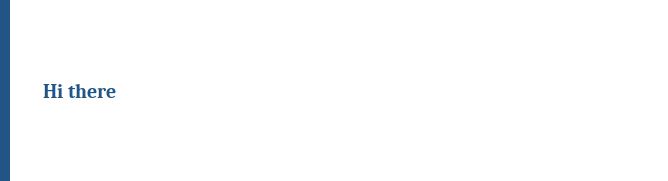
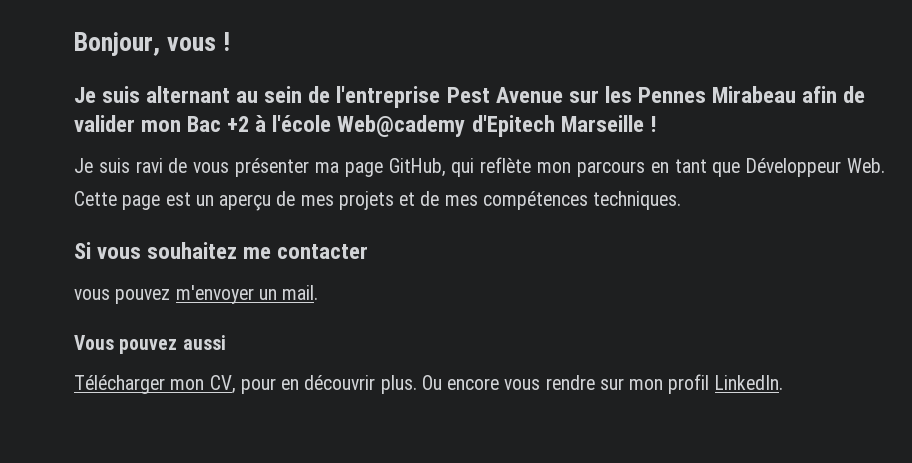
[43,83,117,98] Hi there -> [74,32,231,56] [74,86,866,108] [74,115,657,137] [74,157,886,177] [74,191,682,211] [74,242,369,259] [74,285,319,304] [74,335,226,354] [74,374,783,394] Bonjour, vous ! // Je suis alternant au sein de l'entreprise Pest Avenue sur les Pennes Mirabeau afin de valider mon Bac +2 à l'école Web@cademy d'Epitech Marseille ! // Je suis ravi de vous présenter ma page GitHub, qui reflète mon parcours en tant que Développeur Web. Cette page est un aperçu de mes projets et de mes compétences techniques. // Si vous souhaitez me contacter // vous pouvez m'envoyer un mail. // Vous pouvez aussi // Télécharger mon CV, pour en découvrir plus. Ou encore vous rendre sur mon profil LinkedIn.

